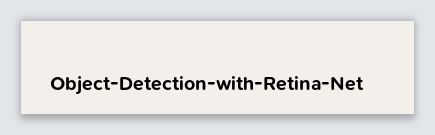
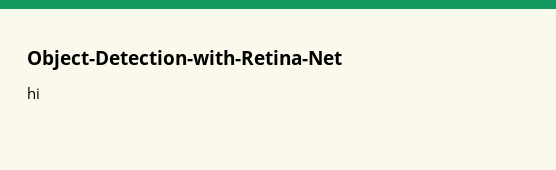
(364, 85) none -> [27,87,40,99] // hi

